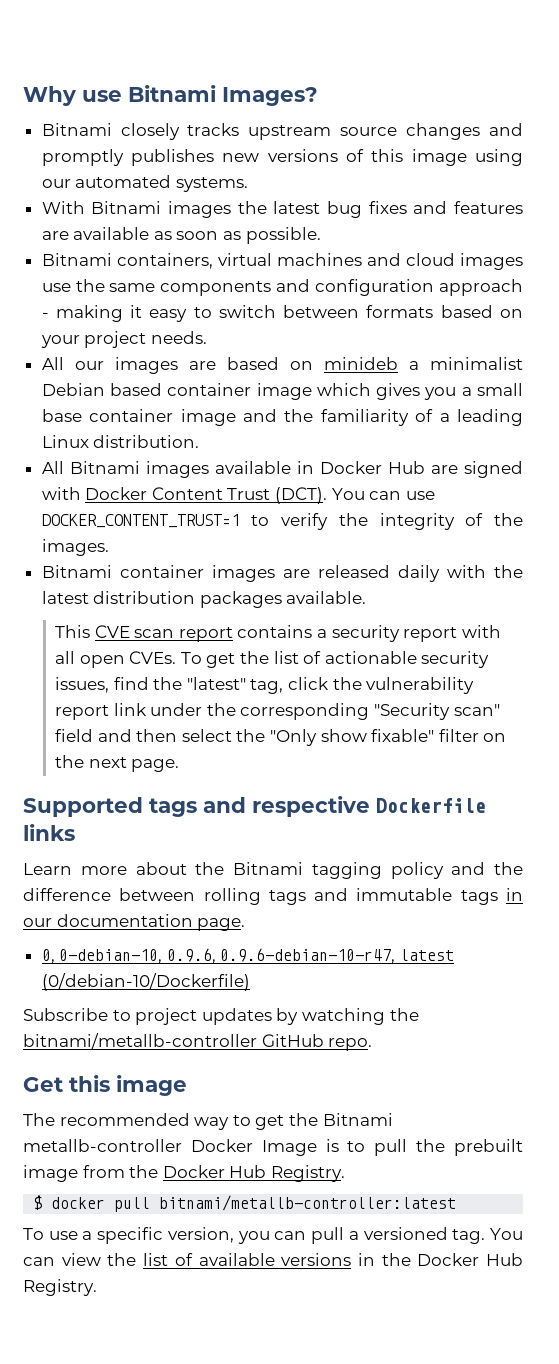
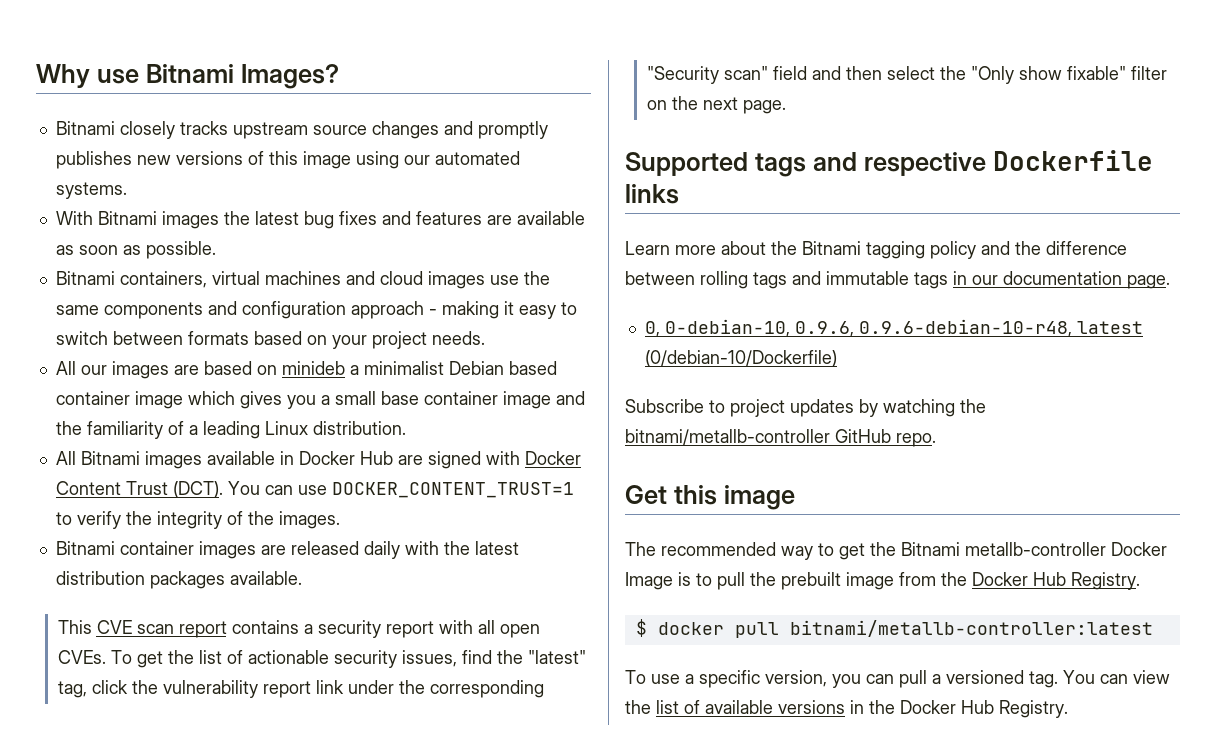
[220,948,396,964] 0.9.6-debian-10-r47, -> [858,319,1072,337] 0.9.6-debian-10-r48,

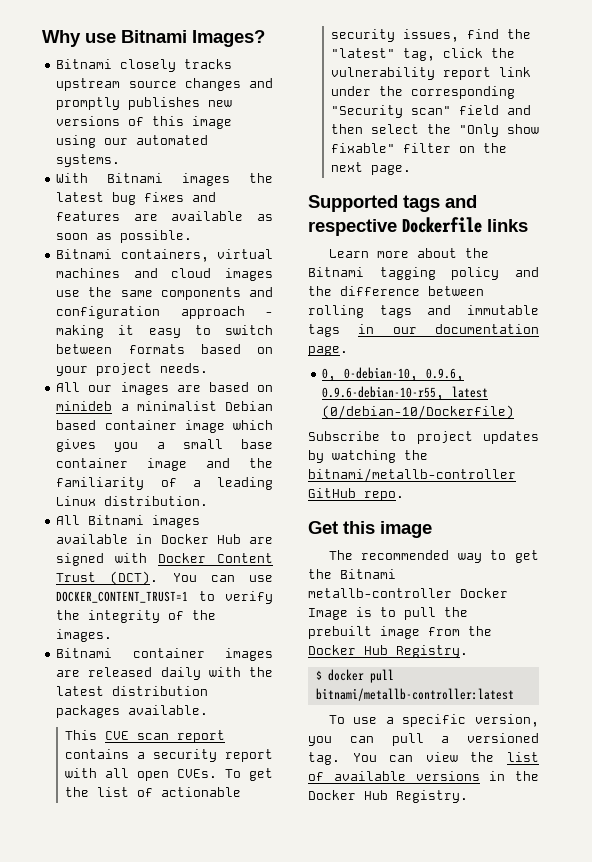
[858,319,1072,337] 0.9.6-debian-10-r48, -> [322,386,445,400] 0.9.6-debian-10-r55,

